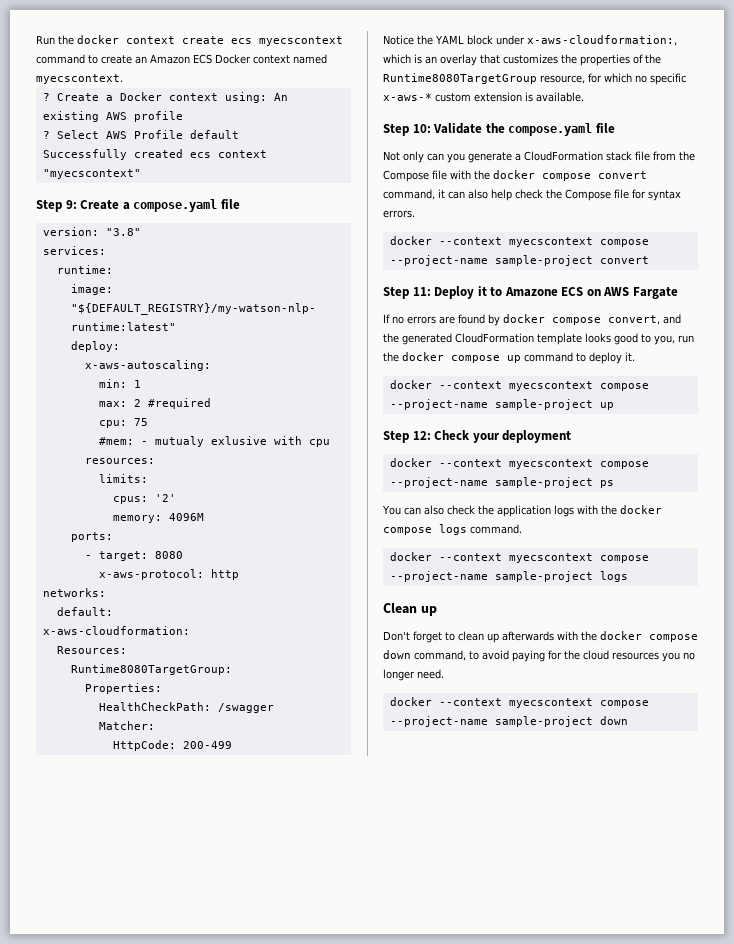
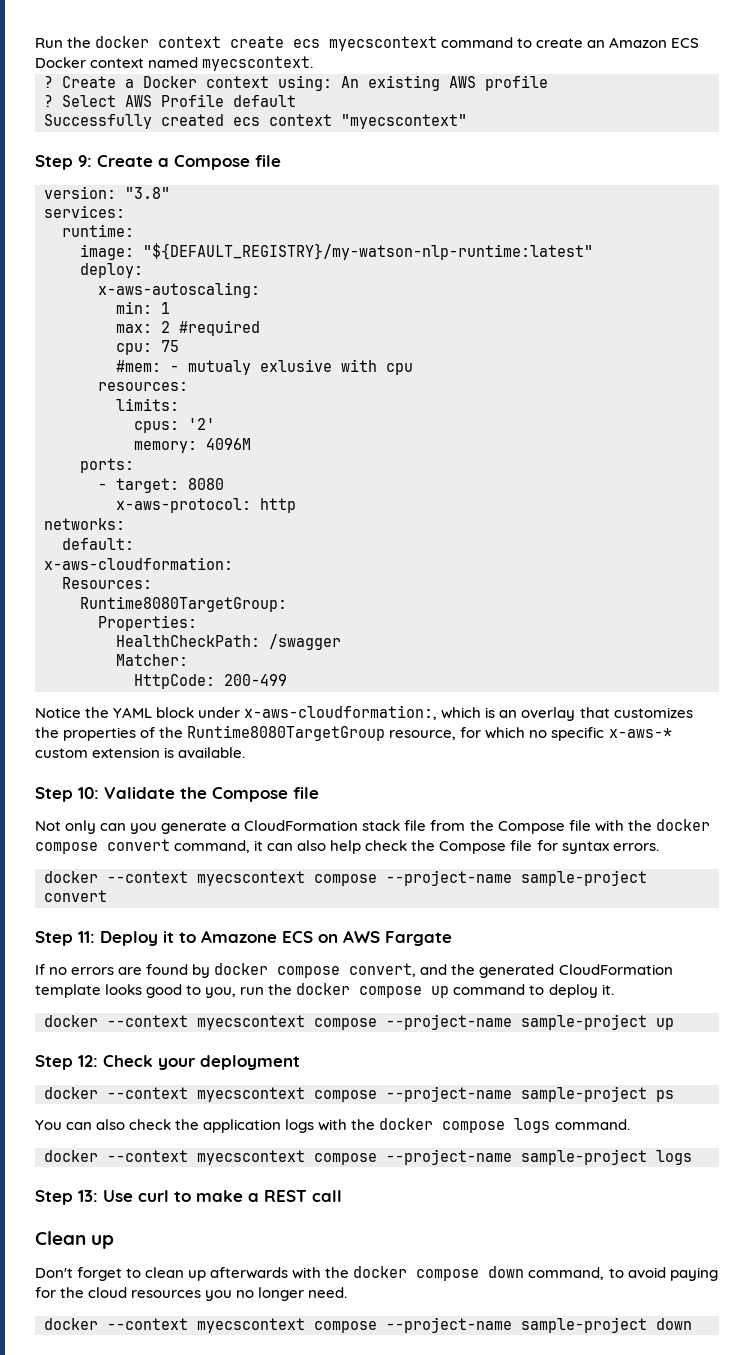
[133,199,218,212] compose.yaml -> [174,155,250,170] Compose
[508,123,593,136] compose.yaml -> [212,787,288,802] Compose
(628, 576) none -> [35,1190,342,1205] // Step 13: Use curl to make a REST call

